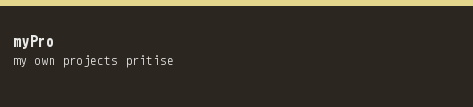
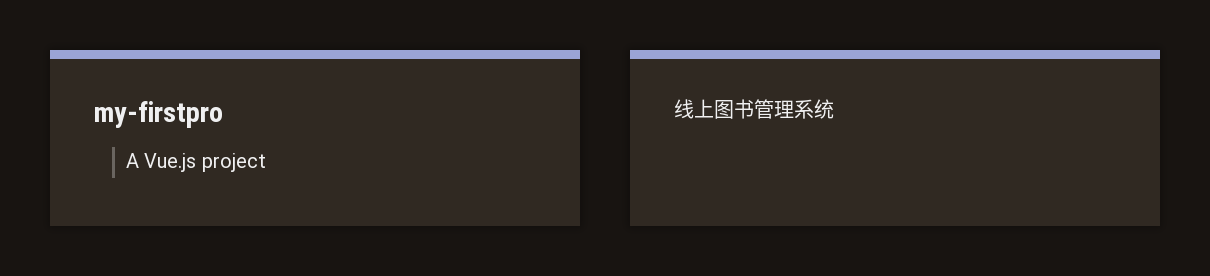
[13,35,53,49] [13,55,174,68] myPro // my own projects pritise -> [94,101,223,128] [126,153,266,172] [674,99,834,119] my-firstpro // A Vue.js project // 线上图书管理系统

